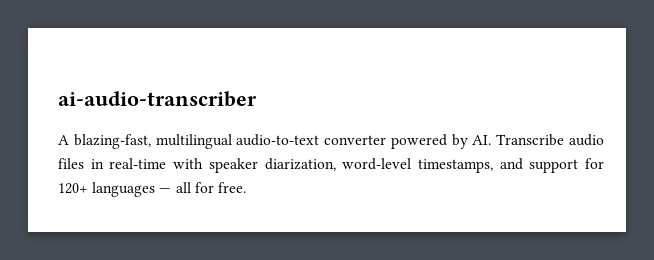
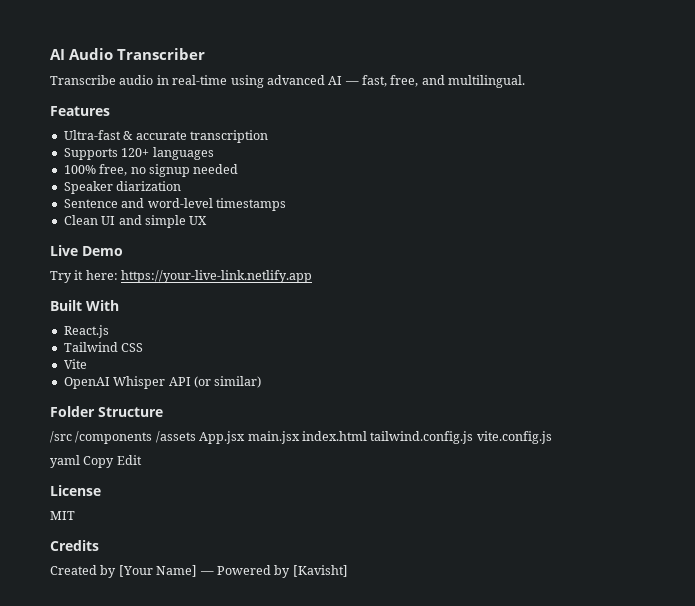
[58,91,257,107] [58,134,492,149] ai-audio-transcriber // A blazing-fast, multilingual audio-to-text converter powered by AI. -> [50,48,205,60] AI Audio Transcriber //
[58,158,84,169] files -> (154, 80) none
[173,158,604,173] [58,182,246,197] with speaker diarization, word-level timestamps, and support for 120+ languages — all for free. -> [230,75,526,88] [50,106,110,116] [63,130,268,143] [63,147,214,160] [63,164,239,177] [63,181,182,194] [63,198,286,211] [63,215,208,228] [50,245,123,256] [50,270,313,283] [50,300,119,311] [63,325,109,338] [63,342,144,352] [63,359,87,369] [63,376,262,389] [50,406,163,417] [50,431,552,444] [50,455,142,468] [50,485,101,496] [50,511,75,520] [50,540,99,551] [50,565,348,578] using advanced AI — fast, free, and multilingual. // Features // Ultra-fast & accurate transcription // Supports 120+ languages // 100% free, no signup needed // Speaker diarization // Sentence and word-level timestamps // Clean UI and simple UX // Live Demo // Try it here: https://your-live-link.netlify.app // Built With // React.js // Tailwind CSS // Vite // OpenAI Whisper API (or similar) // Folder Structure // /src /components /assets App.jsx main.jsx index.html tailwind.config.js vite.config.js // yaml Copy Edit // License // MIT // Credits // Created by [Your Name] — Powered by [Kavisht]

